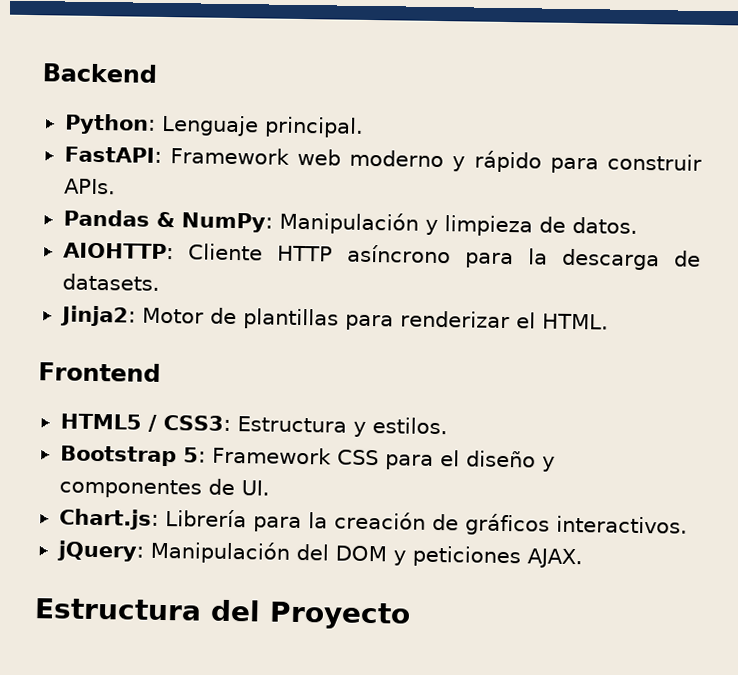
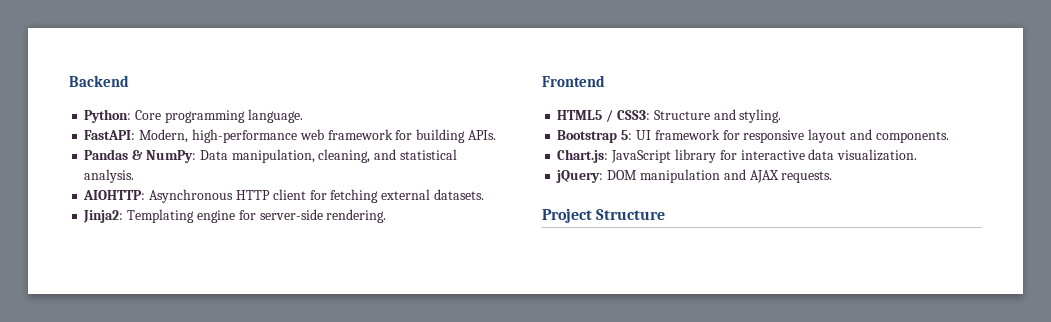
[160,114,364,138] [63,146,702,174] [63,178,116,195] [62,209,638,237] [62,242,702,271] [61,273,160,291] [59,305,609,331] Lenguaje principal. // FastAPI: Framework web moderno y rápido para construir APIs. // Pandas & NumPy: Manipulación y limpieza de datos. // AIOHTTP: Cliente HTTP asíncrono para la descarga de datasets. // Jinja2: Motor de plantillas para renderizar el HTML. -> [135,109,303,123] [84,129,496,143] [84,149,457,163] [84,169,135,183] [83,189,484,203] [83,209,387,223] Core programming language. // FastAPI: Modern, high-performance web framework for building APIs. // Pandas & NumPy: Data manipulation, cleaning, and statistical analysis. // AIOHTTP: Asynchronous HTTP client for fetching external datasets. // Jinja2: Templating engine for server-side rendering.
[236,416,448,437] Estructura y estilos. -> [653,109,782,123] Structure and styling.
[211,446,555,472] [58,478,270,499] [58,508,688,536] [56,540,583,569] [34,598,411,630] Framework CSS para el diseño y componentes de UI. // Chart.js: Librería para la creación de gráficos interactivos. // jQuery: Manipulación del DOM y peticiones AJAX. // Estructura del Proyecto -> [635,129,949,143] [557,149,918,163] [556,169,833,183] [542,208,666,223] UI framework for responsive layout and components. // Chart.js: JavaScript library for interactive data visualization. // jQuery: DOM manipulation and AJAX requests. // Project Structure

